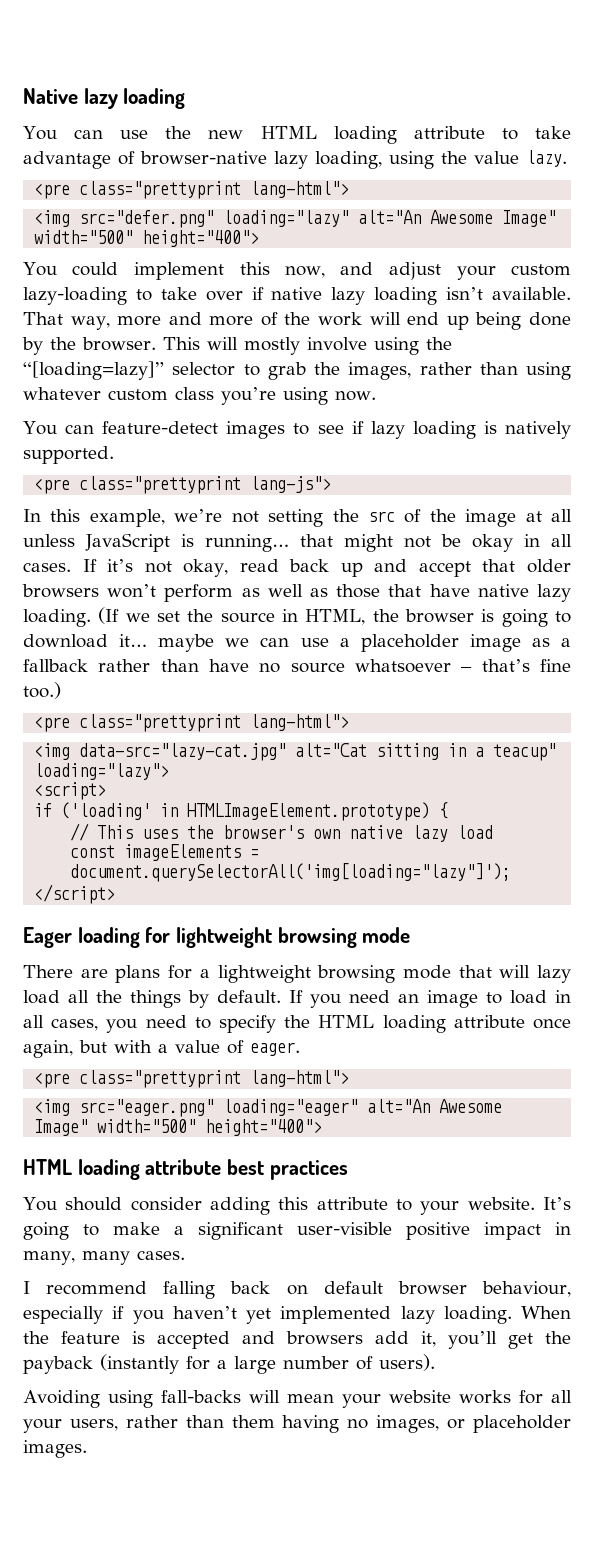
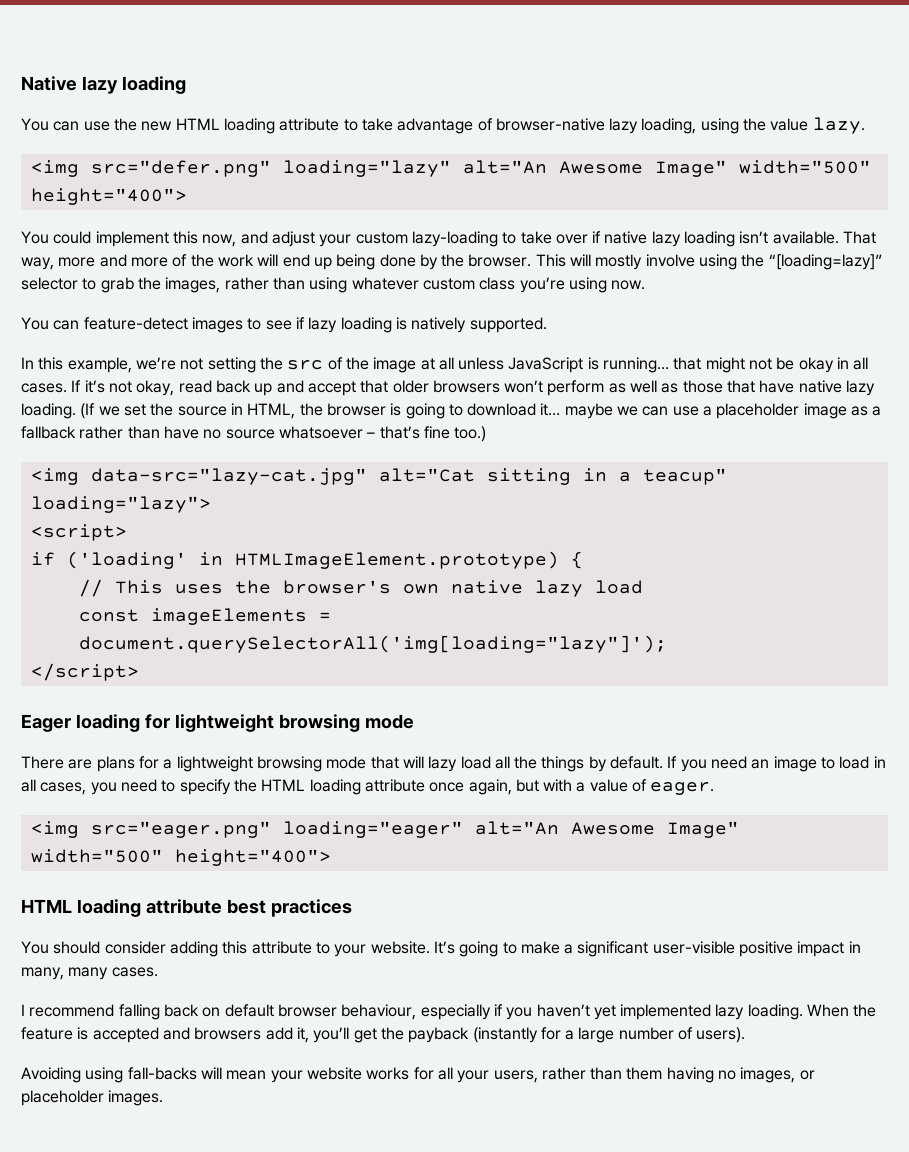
[34,181,350,199] // <pre class="prettyprint lang-html"> -> (865, 125) none
[34,476,332,494] // <pre class="prettyprint lang-js"> -> (547, 325) none
[34,714,350,732] // <pre class="prettyprint lang-html"> -> (487, 434) none
[34,1070,350,1088] // <pre class="prettyprint lang-html"> -> (715, 788) none

